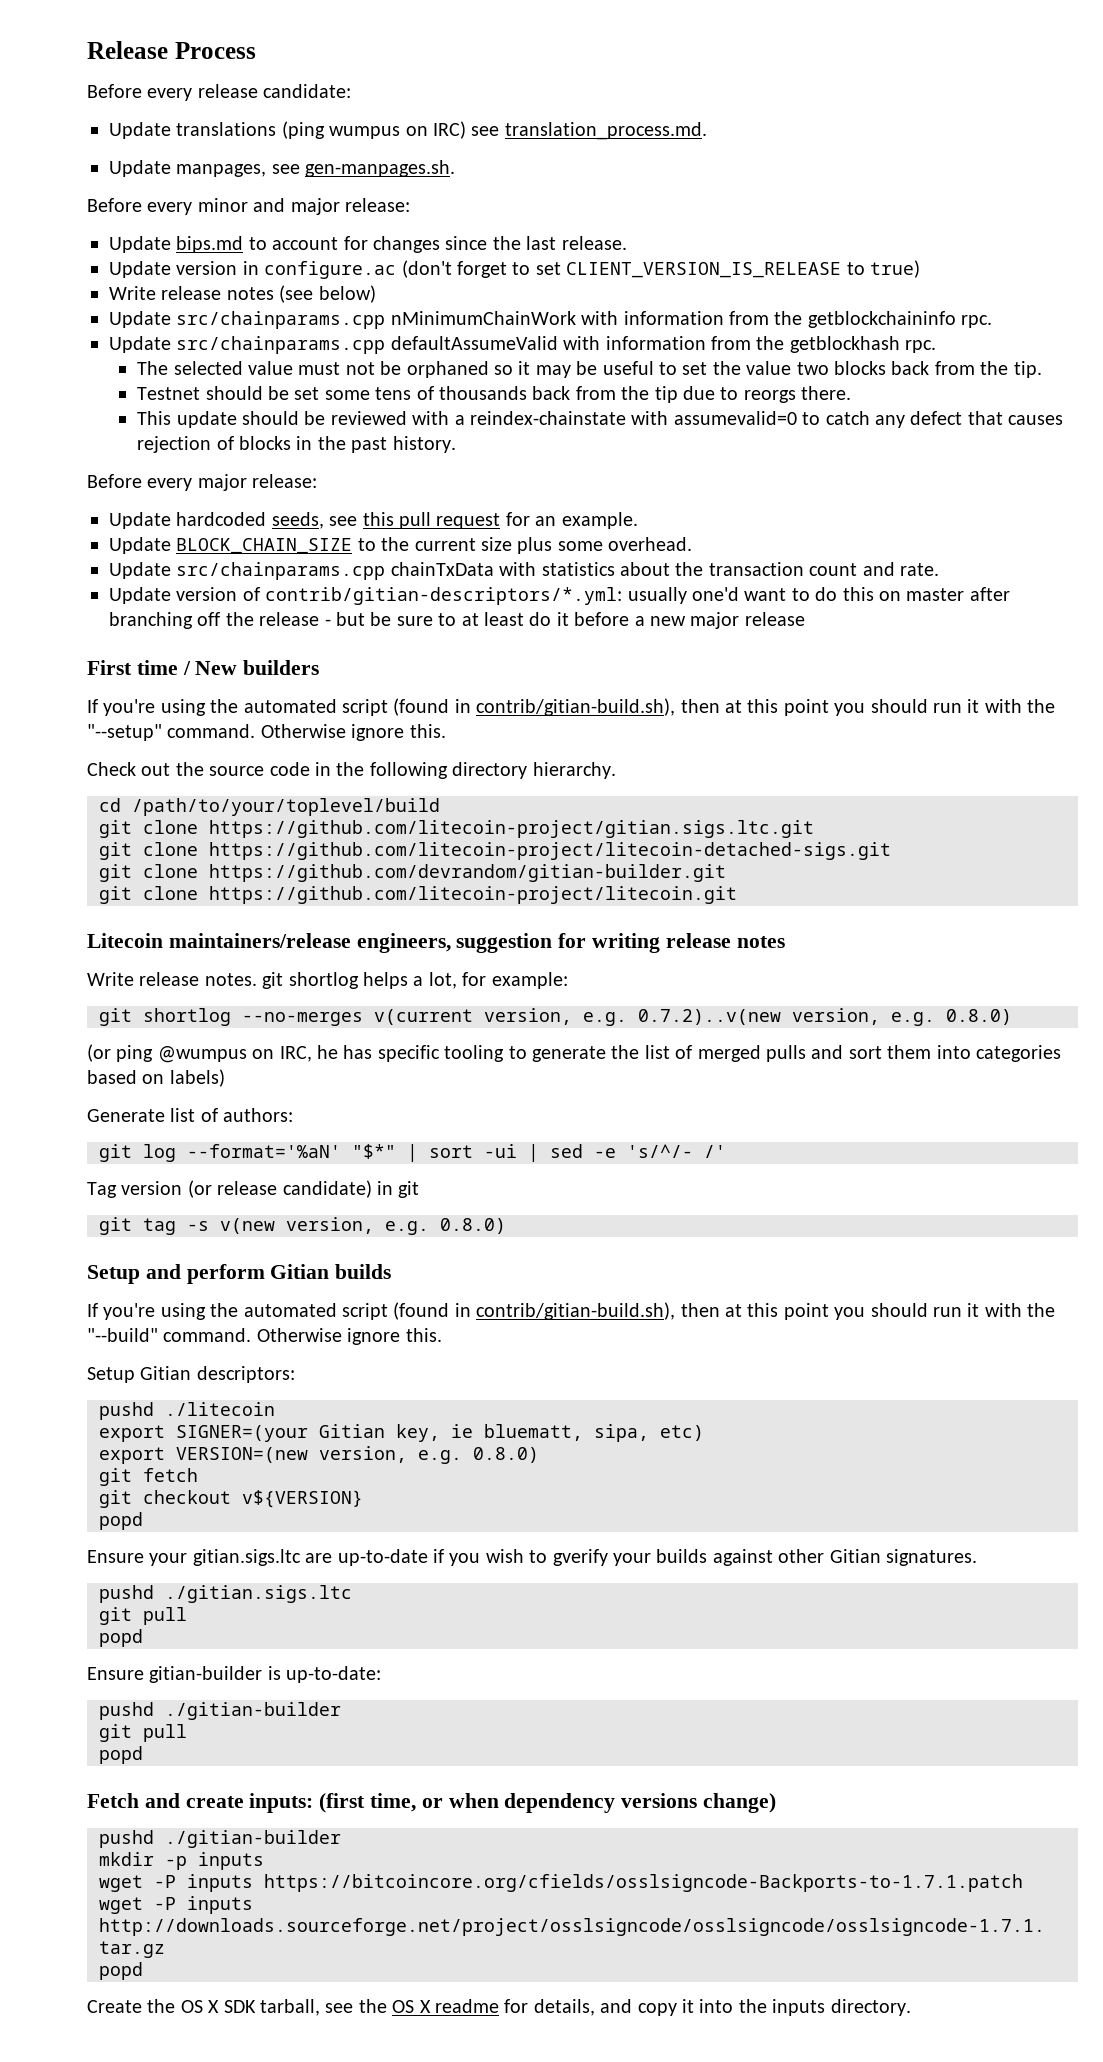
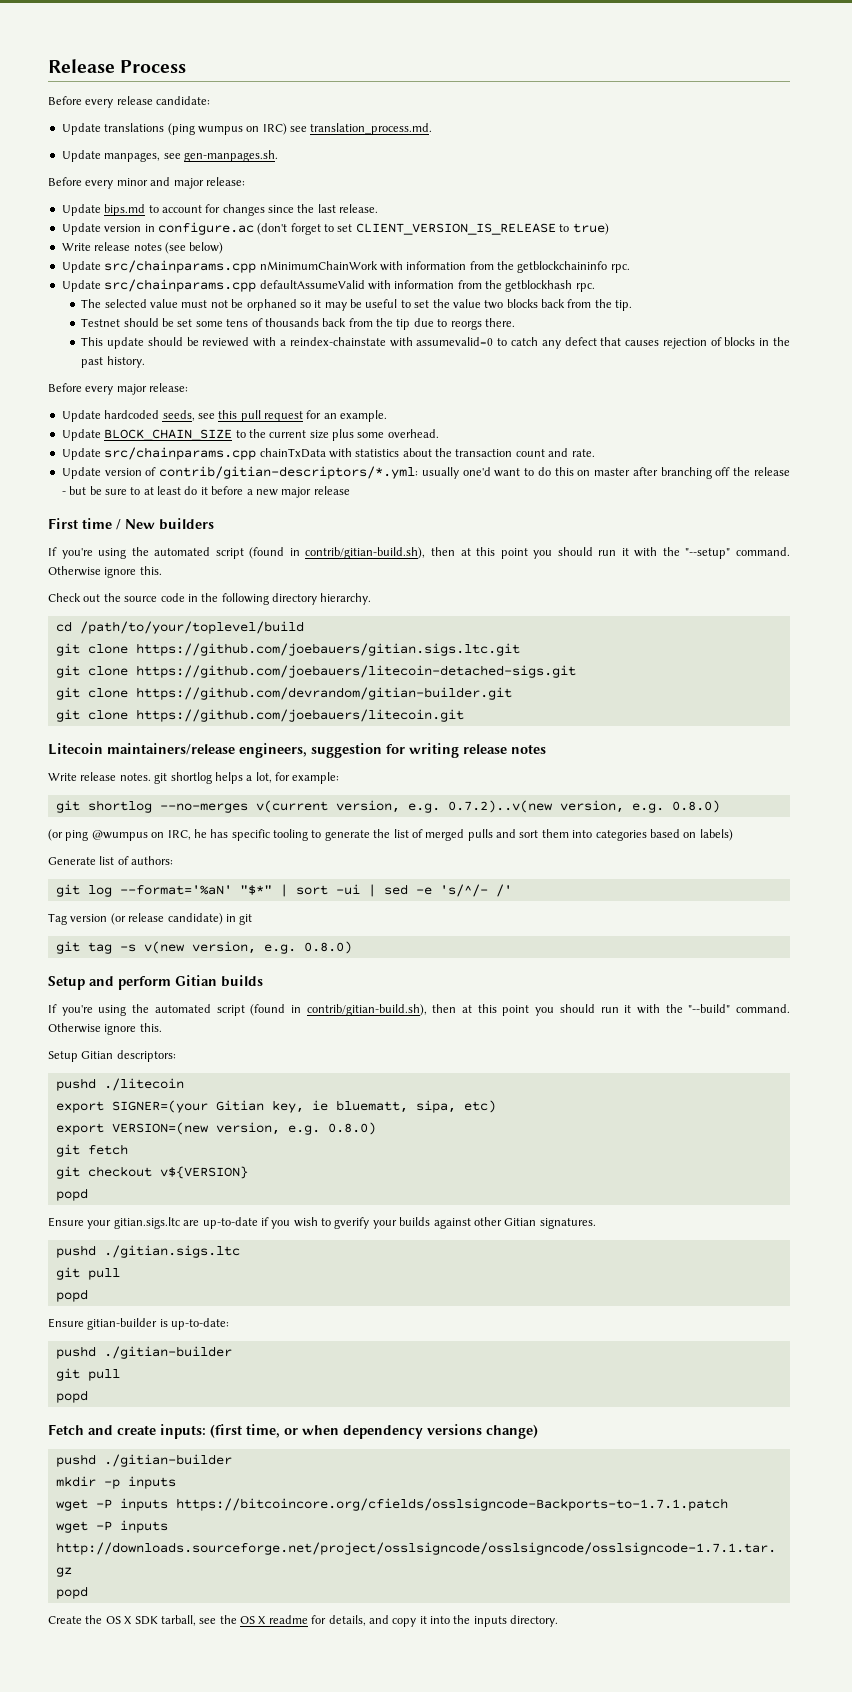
[209,820,814,838] [99,842,891,860] https://github.com/litecoin-project/gitian.sigs.ltc.git // git clone https://github.com/litecoin-project/litecoin-detached-sigs.git -> [135,643,520,656] [55,665,576,678] https://github.com/joebauers/gitian.sigs.ltc.git // git clone https://github.com/joebauers/litecoin-detached-sigs.git
[209,886,737,904] https://github.com/litecoin-project/litecoin.git -> [135,709,464,722] https://github.com/joebauers/litecoin.git

